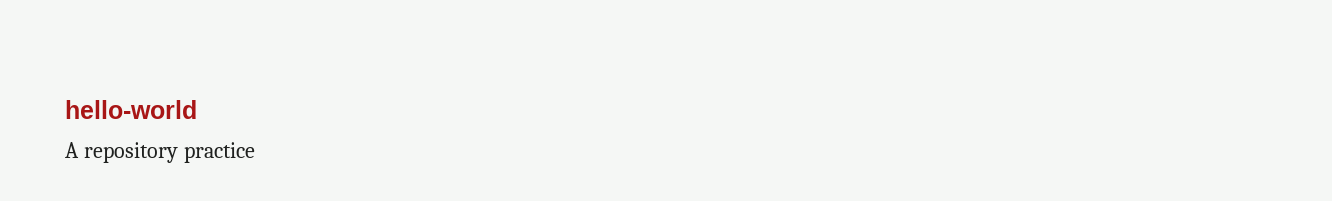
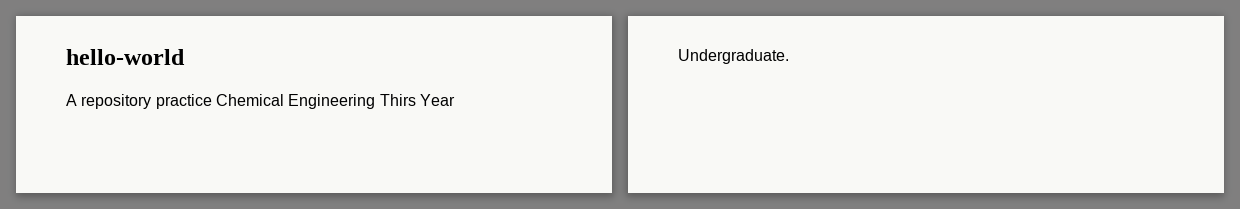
(255, 152) none -> [215,94,455,109] [678,49,789,64] Chemical Engineering Thirs Year Undergraduate.

